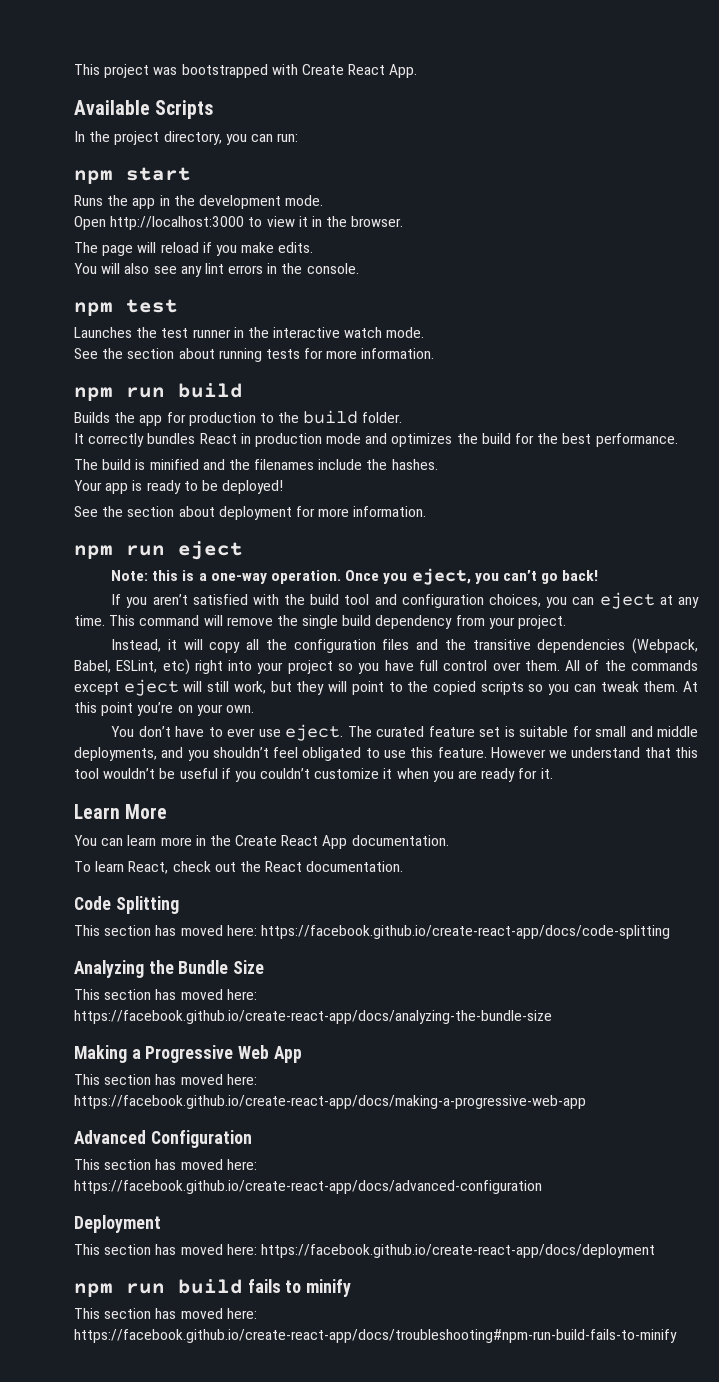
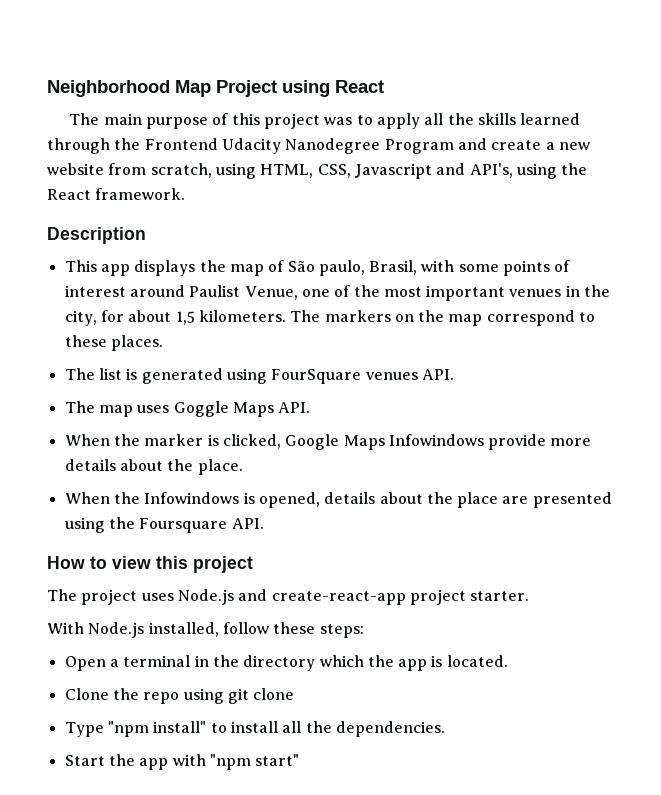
[74,64,418,78] [74,100,214,119] [74,131,299,145] [74,167,191,184] [74,195,324,209] [74,216,404,230] [74,242,314,256] [74,263,359,277] [74,299,178,316] [74,327,425,338] [74,348,435,362] [74,383,243,401] [74,410,403,426] [74,433,678,447] [74,459,438,470] [74,480,284,494] [74,506,427,520] [74,541,243,560] [111,568,599,585] [111,592,699,609] [74,615,567,629] [111,638,698,654] [74,659,698,675] [74,679,698,696] [74,702,254,716] [111,724,698,741] [74,747,698,761] [74,768,553,782] [74,804,168,819] [74,835,449,849] [74,861,404,874] [74,896,179,914] [74,925,670,939] [74,960,265,978] [74,989,257,1000] [74,1010,552,1024] [74,1045,302,1063] [74,1074,257,1085] [74,1095,586,1109] [74,1130,252,1148] [74,1159,257,1170] [74,1180,542,1194] [74,1215,161,1233] [74,1244,655,1258] [74,1279,352,1297] [74,1308,257,1319] [74,1329,677,1343] This project was bootstrapped with Create React App. // Available Scripts // In the project directory, you can run: // npm start // Runs the app in the development mode. // Open http://localhost:3000 to view it in the browser. // The page will reload if you make edits. // You will also see any lint errors in the console. // npm test // Launches the test runner in the interactive watch mode. // See the section about running tests for more information. // npm run build // Builds the app for production to the build folder. // It correctly bundles React in production mode and optimizes the build for the best performance. // The build is minified and the filenames include the hashes. // Your app is ready to be deployed! // See the section about deployment for more information. // npm run eject // Note: this is a one-way operation. Once you eject, you can’t go back! // If you aren’t satisfied with the build tool and configuration choices, you can eject at any time. This command will remove the single build dependency from your project. // Instead, it will copy all the configuration files and the transitive dependencies (Webpack, Babel, ESLint, etc) right into your project so you have full control over them. All of the commands except eject will still work, but they will point to the copied scripts so you can tweak them. At this point you’re on your own. // You don’t have to ever use eject. The curated feature set is suitable for small and middle deployments, and you shouldn’t feel obligated to use this feature. However we understand that this tool wouldn’t be useful if you couldn’t customize it when you are ready for it. // Learn More // You can learn more in the Create React App documentation. // To learn React, check out the React documentation. // Code Splitting // This section has moved here: https://facebook.github.io/create-react-app/docs/code-splitting // Analyzing the Bundle Size // This section has moved here: https://facebook.github.io/create-react-app/docs/analyzing-the-bundle-size // Making a Progressive Web App // This section has moved here: https://facebook.github.io/create-react-app/docs/making-a-progressive-web-app // Advanced Configuration // This section has moved here: https://facebook.github.io/create-react-app/docs/advanced-configuration // Deployment // This section has moved here: https://facebook.github.io/create-react-app/docs/deployment // npm run build fails to minify // This section has moved here: https://facebook.github.io/create-react-app/docs/troubleshooting#npm-run-build-fails-to-minify -> [47,80,384,97] [69,113,581,129] [47,138,590,154] [47,163,588,179] [47,188,186,200] [47,227,146,244] [64,260,571,276] [64,285,611,301] [64,310,596,326] [64,335,163,351] [64,368,454,384] [64,401,311,417] [64,434,592,450] [64,459,243,475] [64,492,612,508] [64,517,264,533] [47,556,253,573] [47,589,530,605] [47,622,364,638] [64,655,508,671] [64,688,295,704] [64,721,445,737] [64,754,300,770] Neighborhood Map Project using React // The main purpose of this project was to apply all the skills learned through the Frontend Udacity Nanodegree Program and create a new website from scratch, using HTML, CSS, Javascript and API's, using the React framework. // Description // This app displays the map of São paulo, Brasil, with some points of interest around Paulist Venue, one of the most important venues in the city, for about 1,5 kilometers. The markers on the map correspond to these places. // The list is generated using FourSquare venues API. // The map uses Goggle Maps API. // When the marker is clicked, Google Maps Infowindows provide more details about the place. // When the Infowindows is opened, details about the place are presented using the Foursquare API. // How to view this project // The project uses Node.js and create-react-app project starter. // With Node.js installed, follow these steps: // Open a terminal in the directory which the app is located. // Clone the repo using git clone // Type "npm install" to install all the dependencies. // Start the app with "npm start"

